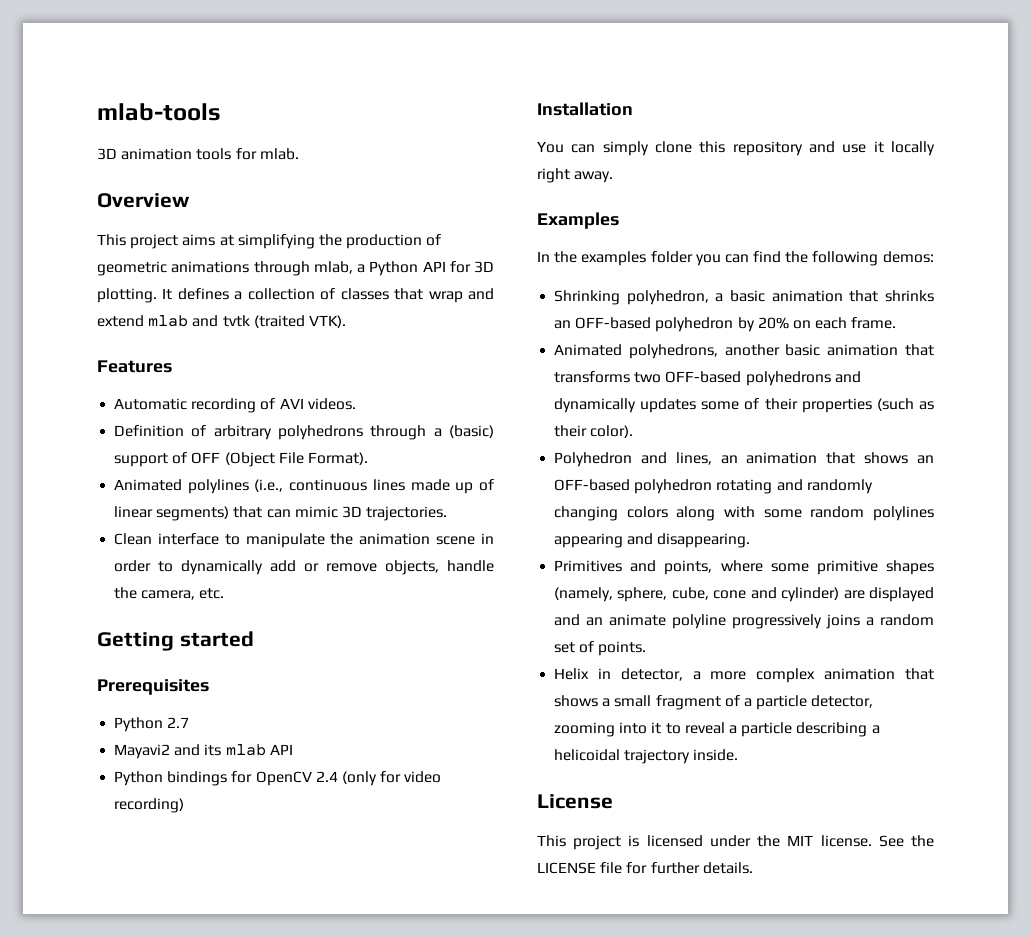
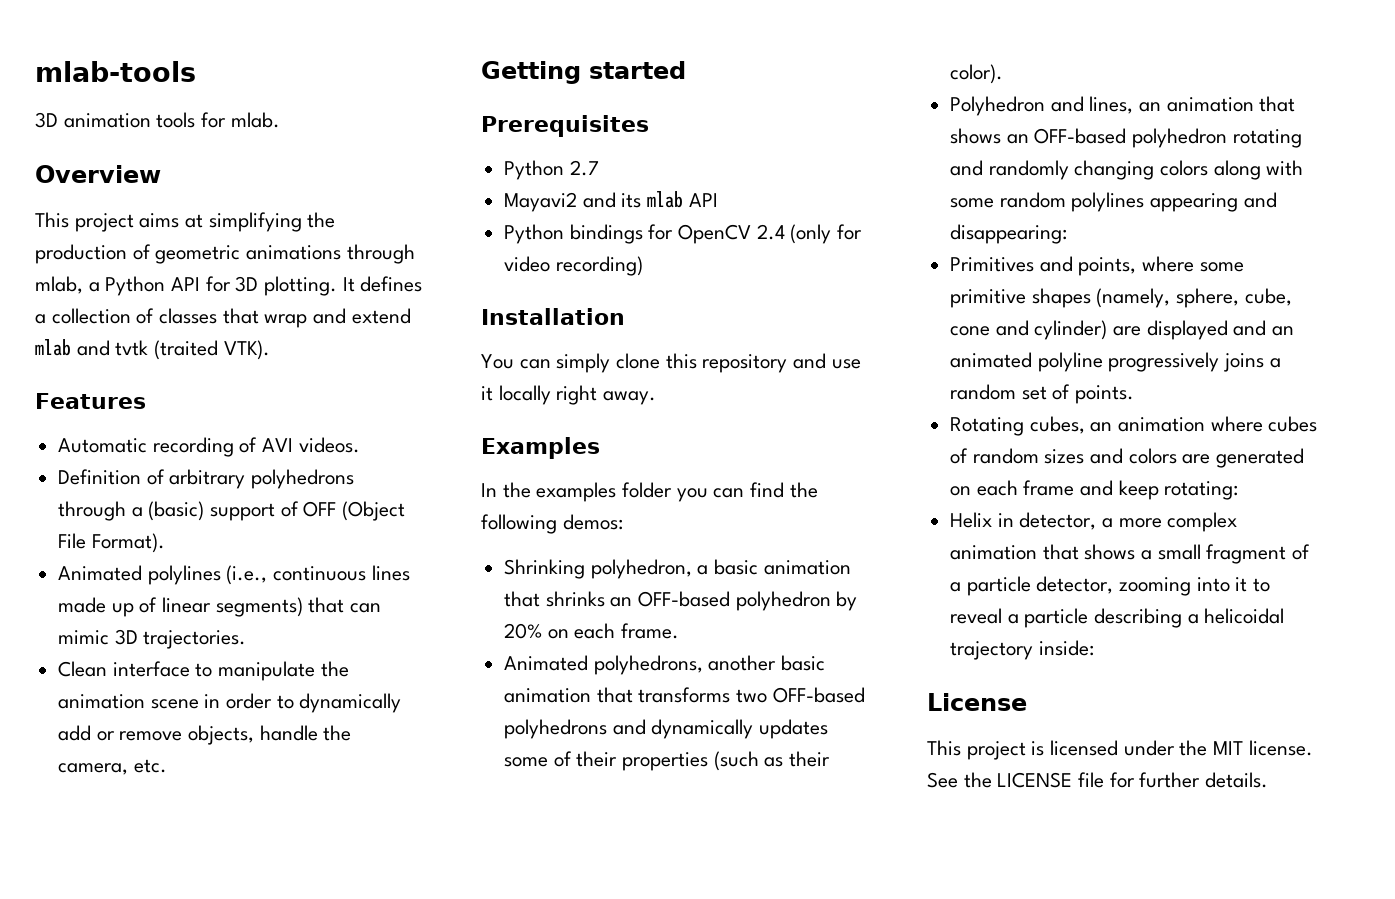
[657,533,751,548] disappearing. -> [950,224,1068,244] disappearing:
[609,614,667,626] animate -> [950,352,1033,368] animated
(647, 648) none -> [950,416,1318,436] [950,448,1305,468] [950,480,1239,500] // Rotating cubes, an animation where cubes of random sizes and colors are generated on each frame and keep rotating:
[693,749,739,761] inside. -> [1038,640,1094,656] inside:

